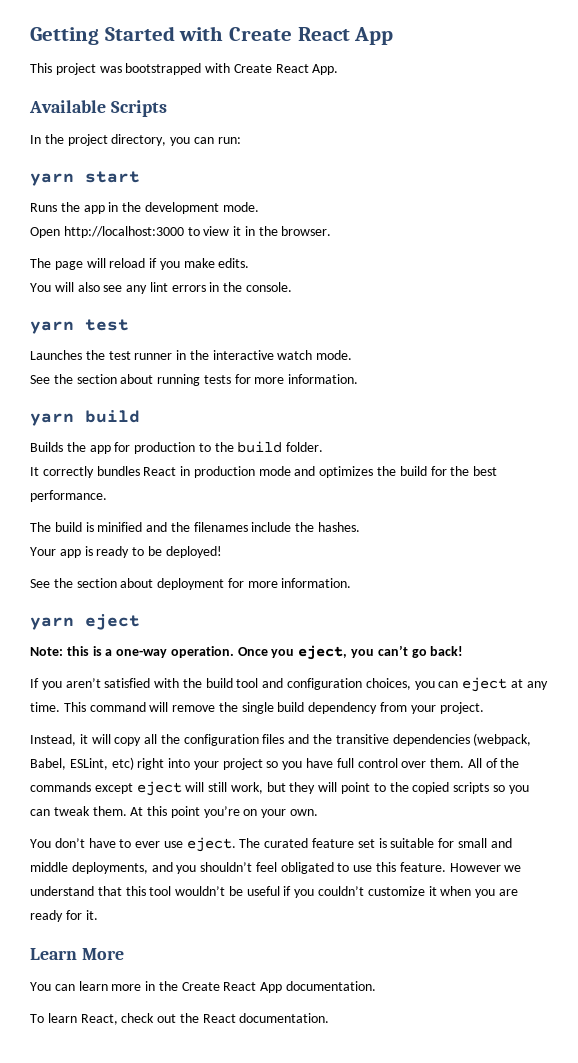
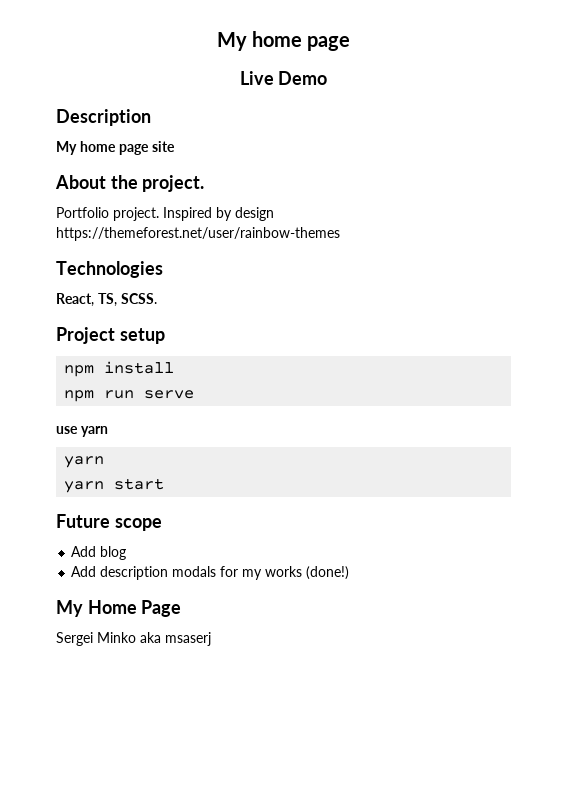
[30,26,394,45] [30,63,339,75] [29,100,167,117] [30,134,241,146] [30,171,140,186] [30,202,259,214] [30,226,332,238] [30,258,250,270] [30,282,293,294] [30,319,129,334] [30,350,353,360] [30,374,359,386] [30,410,140,426] [30,441,324,454] [30,466,498,478] [30,490,107,502] [30,522,361,532] [30,546,222,558] [30,578,352,590] [30,614,140,630] [30,645,464,660] [30,677,548,692] [30,702,484,714] [30,733,532,746] [30,757,520,770] [30,781,529,796] [30,806,319,818] [30,837,512,852] [30,862,522,874] [30,886,518,898] [30,910,98,922] [30,948,124,960] [30,981,377,993] [30,1013,330,1025] Getting Started with Create React App // This project was bootstrapped with Create React App. // Available Scripts // In the project directory, you can run: // yarn start // Runs the app in the development mode. // Open http://localhost:3000 to view it in the browser. // The page will reload if you make edits. // You will also see any lint errors in the console. // yarn test // Launches the test runner in the interactive watch mode. // See the section about running tests for more information. // yarn build // Builds the app for production to the build folder. // It correctly bundles React in production mode and optimizes the build for the best performance. // The build is minified and the filenames include the hashes. // Your app is ready to be deployed! // See the section about deployment for more information. // yarn eject // Note: this is a one-way operation. Once you eject, you can’t go back! // If you aren’t satisfied with the build tool and configuration choices, you can eject at any time. This command will remove the single build dependency from your project. // Instead, it will copy all the configuration files and the transitive dependencies (webpack, Babel, ESLint, etc) right into your project so you have full control over them. All of the commands except eject will still work, but they will point to the copied scripts so you can tweak them. At this point you’re on your own. // You don’t have to ever use eject. The curated feature set is suitable for small and middle deployments, and you shouldn’t feel obligated to use this feature. However we understand that this tool wouldn’t be useful if you couldn’t customize it when you are ready for it. // Learn More // You can learn more in the Create React App documentation. // To learn React, check out the React documentation. -> [216,31,351,51] [239,71,328,85] [56,109,151,126] [56,141,175,155] [55,175,205,192] [56,207,274,221] [56,227,340,241] [56,261,163,278] [56,293,157,307] [56,327,165,344] [64,361,175,377] [64,390,195,402] [56,426,108,437] [64,456,105,468] [64,478,165,493] [56,514,162,531] [71,546,127,560] [71,566,350,580] [56,600,182,617] [56,632,211,646] My home page // Live Demo // Description // My home page site // About the project. // Portfolio project. Inspired by design https://themeforest.net/user/rainbow-themes // Technologies // React, TS, SCSS. // Project setup // npm install // npm run serve // use yarn // yarn // yarn start // Future scope // Add blog // Add description modals for my works (done!) // My Home Page // Sergei Minko aka msaserj

